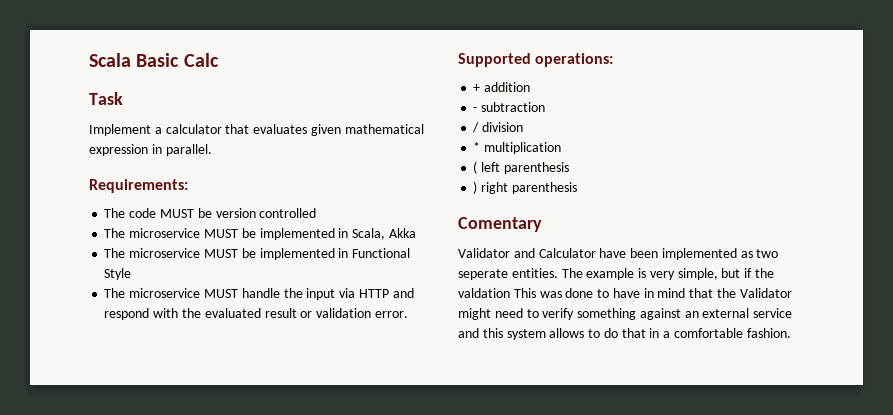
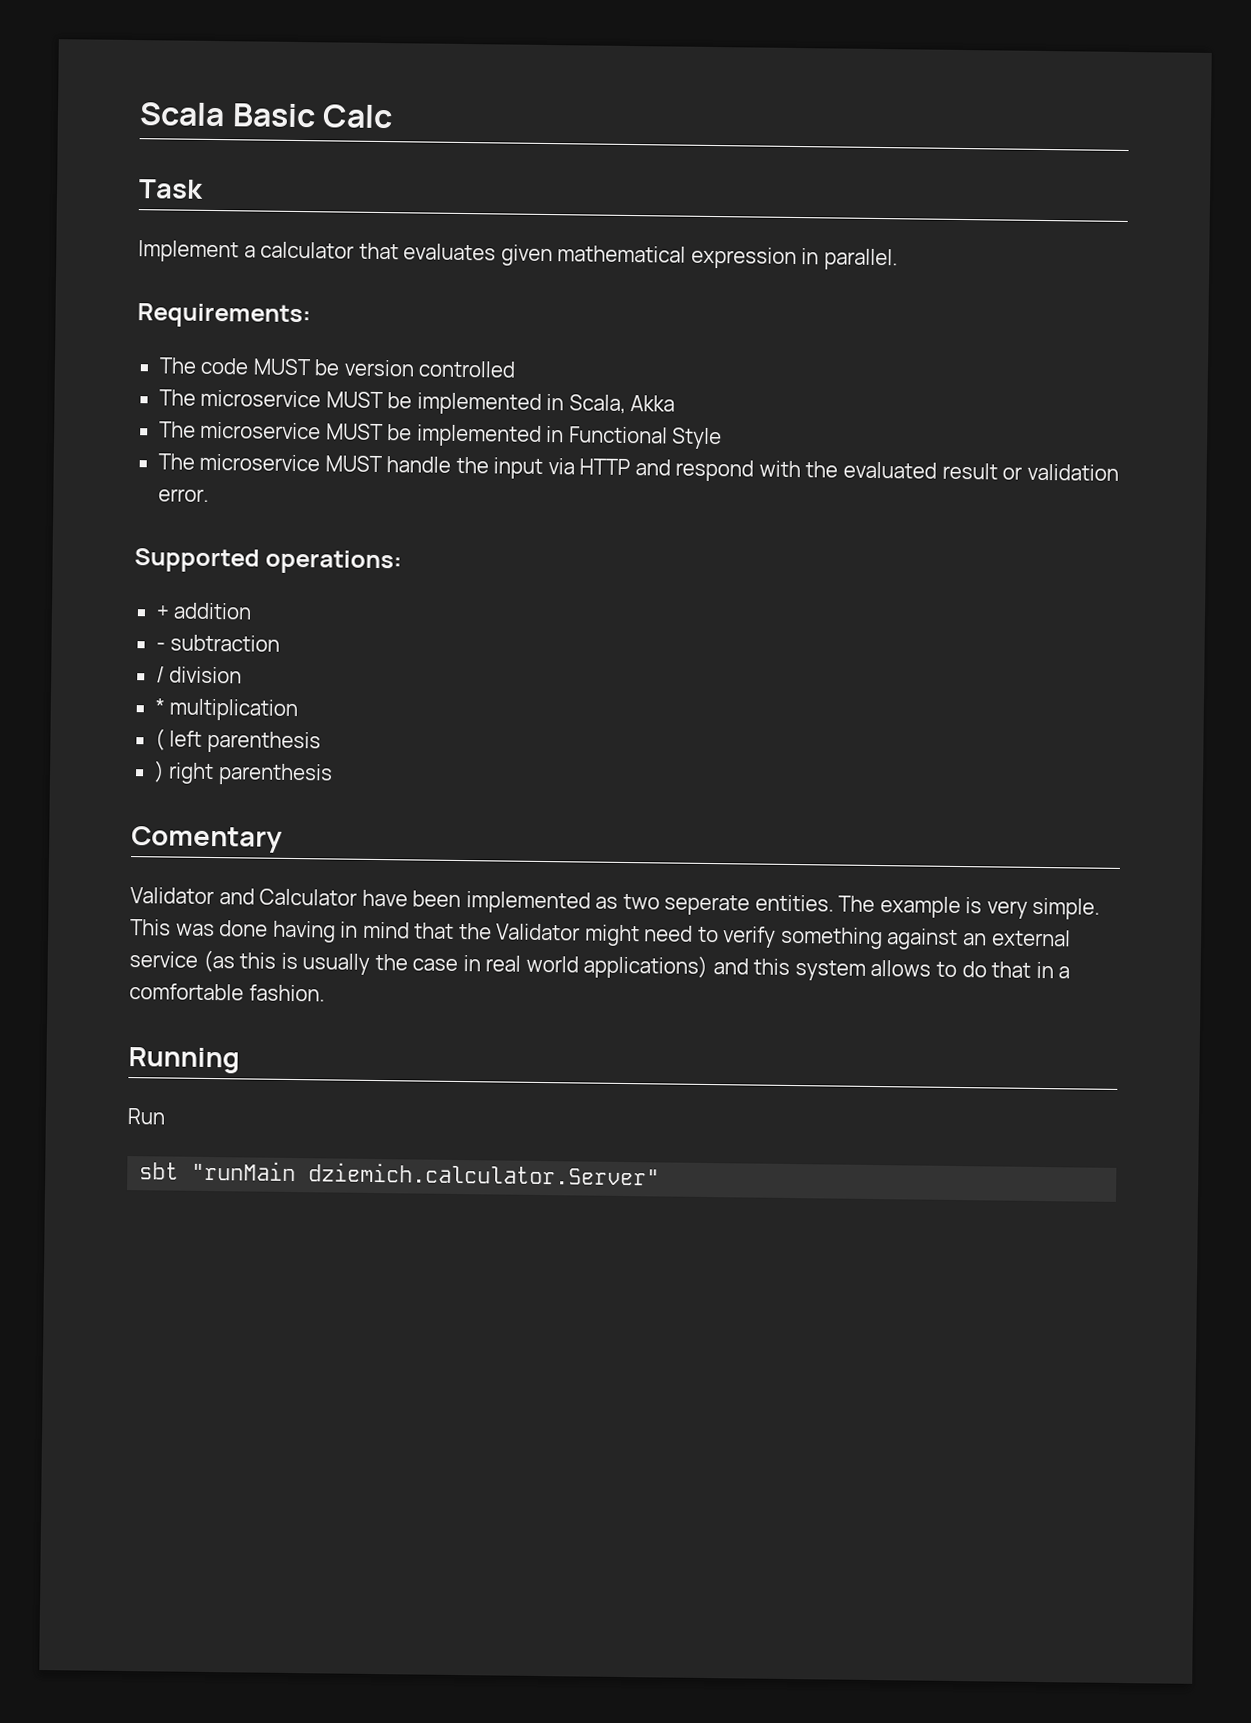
[677,268,775,280] [458,288,510,298] simple, but if the valdation -> [1032,897,1101,920] simple.
[597,288,640,298] to have -> [272,920,336,943] having
(793, 313) none -> [202,949,709,980] (as this is usually the case in real world applications)
(791, 333) none -> [128,1047,240,1074] [127,1108,165,1125] [139,1160,661,1186] // Running // Run // sbt "runMain dziemich.calculator.Server"

